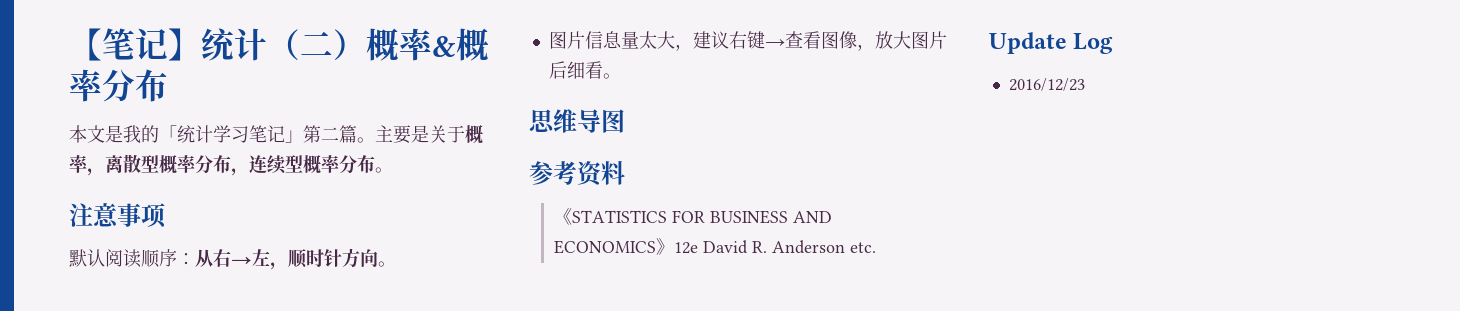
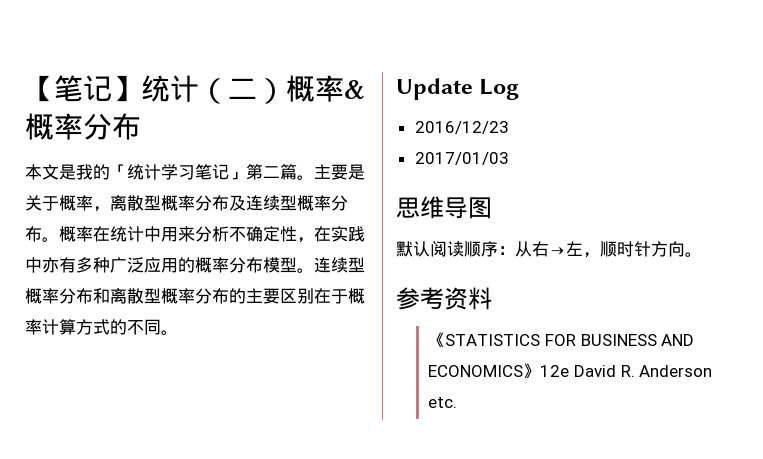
[231,168,249,176] ， -> [229,195,246,211] 及
[69,203,167,228] // 注意事项 -> [59,226,365,243] [25,257,365,273] [25,288,365,304] [25,319,178,335] [396,78,520,100] [414,121,509,134] [414,152,509,165] [396,196,492,219] 概率在统计中用来分析不确定性，在实践中亦有多种广泛应用的概率分布模型。连续型概率分布和离散型概率分布的主要区别在于概率计算方式的不同。 // Update Log // 2016/12/23 // 2017/01/03 // 思维导图
[548,31,947,51] [548,61,621,79] [529,109,625,133] // 图片信息量太大，建议右键→查看图像，放大图片后细看。 // 思维导图 -> (702, 254) none
[989,32,1114,54] [1008,78,1085,91] // Update Log // 2016/12/23 -> (458, 402) none

